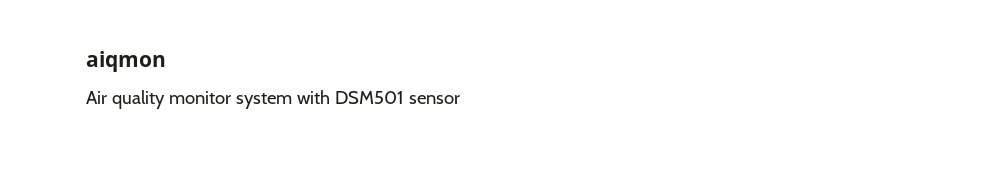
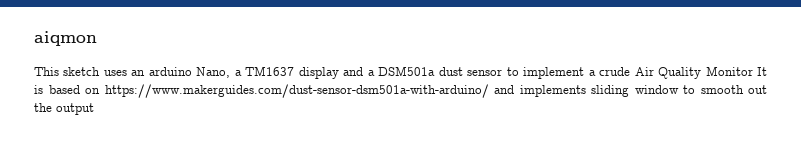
[86,90,460,109] Air quality monitor system with DSM501 sensor -> [34,66,768,79] [34,84,767,98] [34,103,94,115] This sketch uses an arduino Nano, a TM1637 display and a DSM501a dust sensor to implement a crude Air Quality Monitor It is based on https://www.makerguides.com/dust-sensor-dsm501a-with-arduino/ and implements sliding window to smooth out the output

